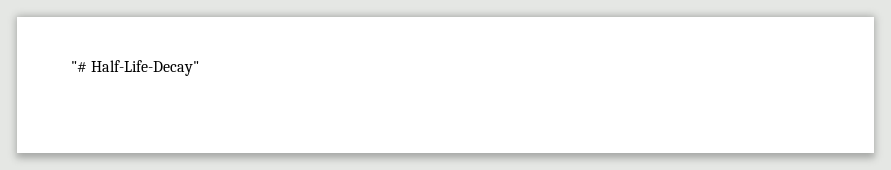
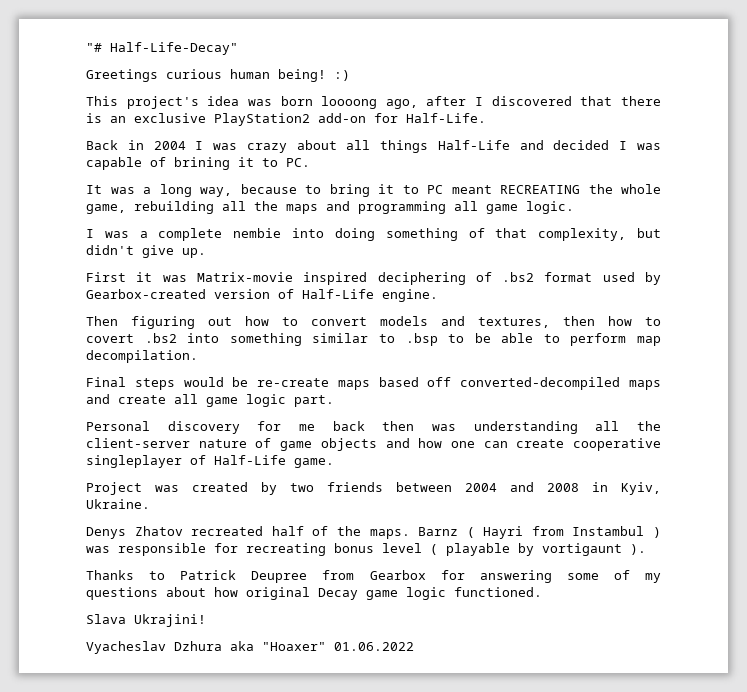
(200, 68) none -> [86,69,350,82] [86,96,661,109] [86,113,486,126] [86,140,661,153] [86,157,310,170] [86,184,661,197] [86,201,574,214] [86,228,661,241] [86,245,206,258] [86,272,661,285] [86,289,438,302] [86,316,661,329] [86,333,661,346] [86,350,198,363] [86,377,661,390] [86,394,334,407] [86,421,661,434] [86,438,661,451] [86,455,334,468] [86,482,661,495] [86,499,150,509] [86,526,661,539] [86,543,646,556] [86,570,662,583] [86,587,542,600] [86,614,206,627] [86,641,414,654] // Greetings curious human being! :) // This project's idea was born loooong ago, after I discovered that there is an exclusive PlayStation2 add-on for Half-Life. // Back in 2004 I was crazy about all things Half-Life and decided I was capable of brining it to PC. // It was a long way, because to bring it to PC meant RECREATING the whole game, rebuilding all the maps and programming all game logic. // I was a complete nembie into doing something of that complexity, but didn't give up. // First it was Matrix-movie inspired deciphering of .bs2 format used by Gearbox-created version of Half-Life engine. // Then figuring out how to convert models and textures, then how to covert .bs2 into something similar to .bsp to be able to perform map decompilation. // Final steps would be re-create maps based off converted-decompiled maps and create all game logic part. // Personal discovery for me back then was understanding all the client-server nature of game objects and how one can create cooperative singleplayer of Half-Life game. // Project was created by two friends between 2004 and 2008 in Kyiv, Ukraine. // Denys Zhatov recreated half of the maps. Barnz ( Hayri from Instambul ) was responsible for recreating bonus level ( playable by vortigaunt ). // Thanks to Patrick Deupree from Gearbox for answering some of my questions about how original Decay game logic functioned. // Slava Ukrajini! // Vyacheslav Dzhura aka "Hoaxer" 01.06.2022

